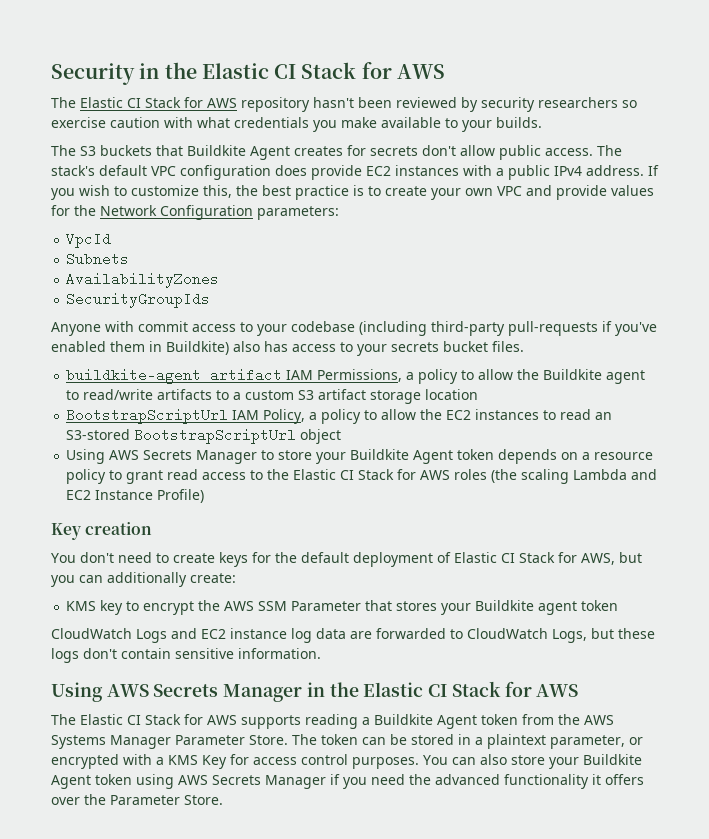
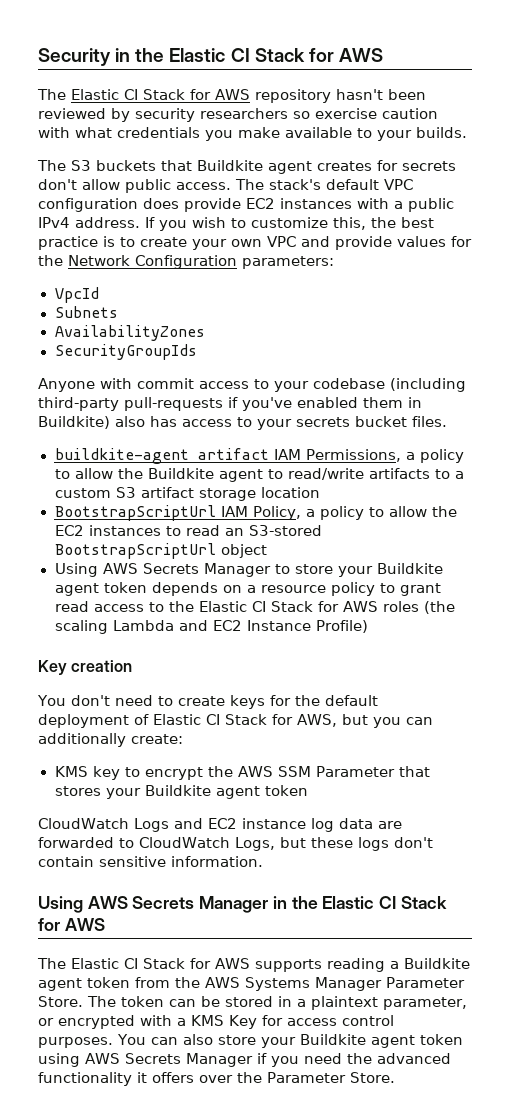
[250,146,290,160] Agent -> [268,161,312,174] agent
[413,450,454,464] Agent -> [54,583,99,596] agent
[437,715,477,729] Agent -> [38,978,82,991] agent
[51,775,91,789] Agent -> [370,1035,415,1048] agent

